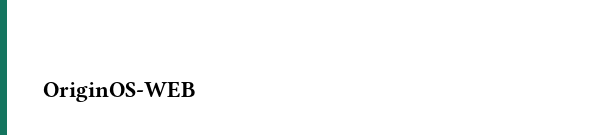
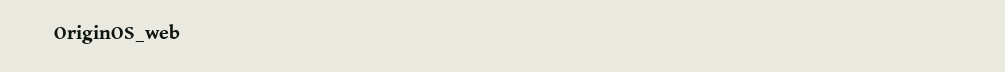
[43,81,196,102] OriginOS-WEB -> [54,24,180,44] OriginOS_web

